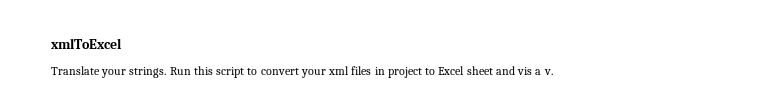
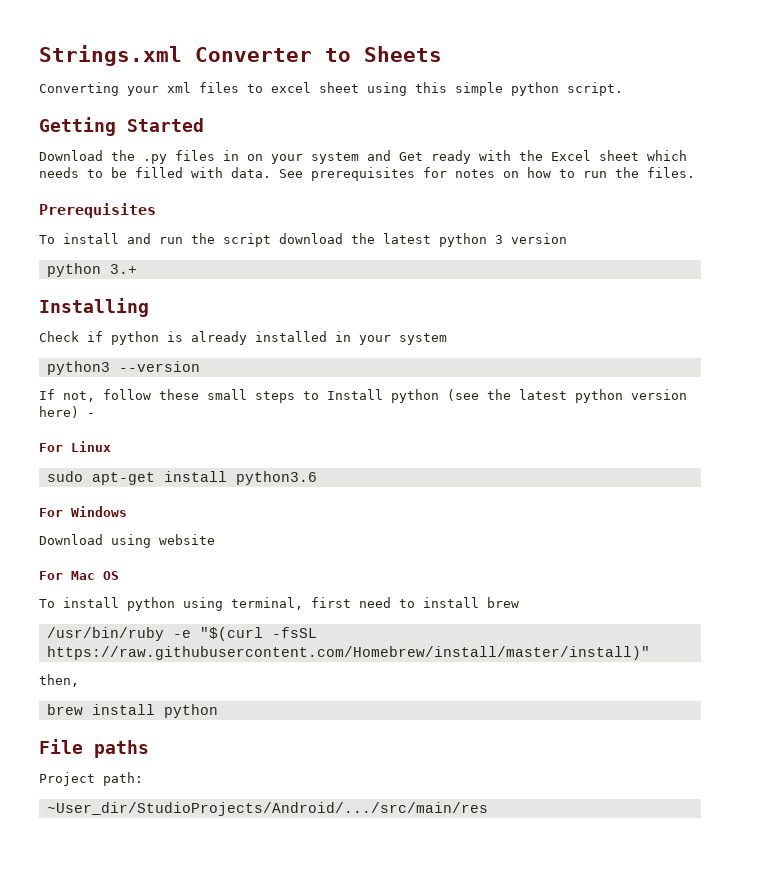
[51,38,122,49] [51,66,553,78] xmlToExcel // Translate your strings. Run this script to convert your xml files in project to Excel sheet and vis a v. -> [39,45,442,66] [39,82,623,96] [39,117,204,136] [39,150,687,164] [39,167,695,181] [39,203,156,218] [39,233,567,247] [46,263,137,277] [39,298,149,317] [39,331,447,345] [46,361,200,375] [39,389,687,403] [39,406,95,418] [39,441,111,452] [46,471,317,485] [39,506,127,517] [39,534,215,548] [39,571,119,580] [39,597,519,611] [46,627,317,641] [46,646,650,660] [39,674,79,687] [46,704,218,718] [39,739,149,758] [39,772,143,786] [46,802,488,816] Strings.xml Converter to Sheets // Converting your xml files to excel sheet using this simple python script. // Getting Started // Download the .py files in on your system and Get ready with the Excel sheet which needs to be filled with data. See prerequisites for notes on how to run the files. // Prerequisites // To install and run the script download the latest python 3 version // python 3.+ // Installing // Check if python is already installed in your system // python3 --version // If not, follow these small steps to Install python (see the latest python version here) - // For Linux // sudo apt-get install python3.6 // For Windows // Download using website // For Mac OS // To install python using terminal, first need to install brew // /usr/bin/ruby -e "$(curl -fsSL https://raw.githubusercontent.com/Homebrew/install/master/install)" // then, // brew install python // File paths // Project path: // ~User_dir/StudioProjects/Android/.../src/main/res

